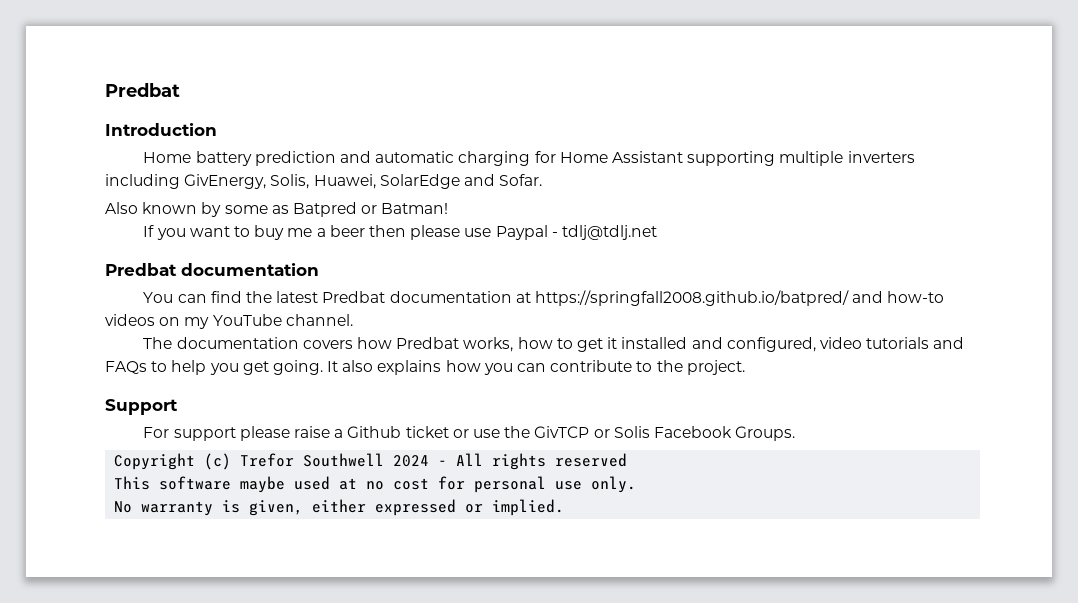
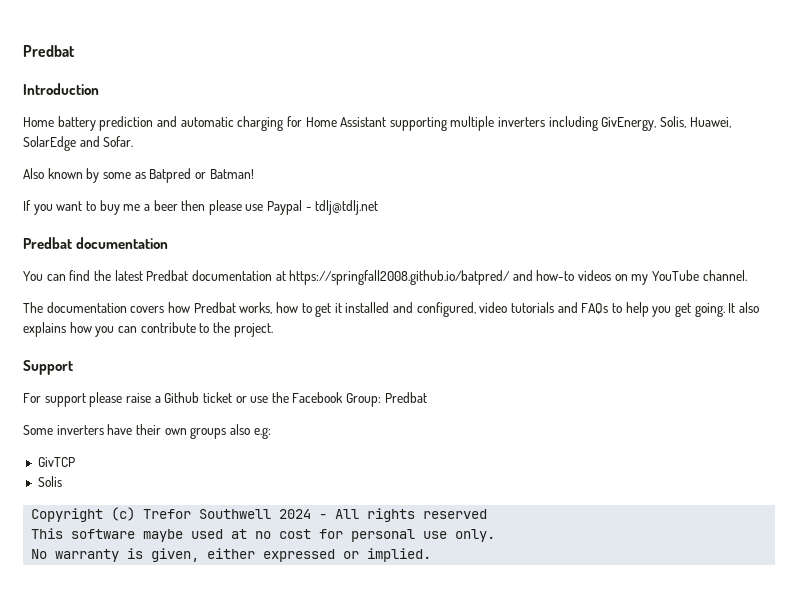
(531, 432) none -> [292,392,427,407] [23,424,271,439] Facebook Group: Predbat // Some inverters have their own groups also e.g: //
[593,429,610,438] or -> (75, 462) //
[653,426,796,441] Facebook Groups. -> (62, 481) none

